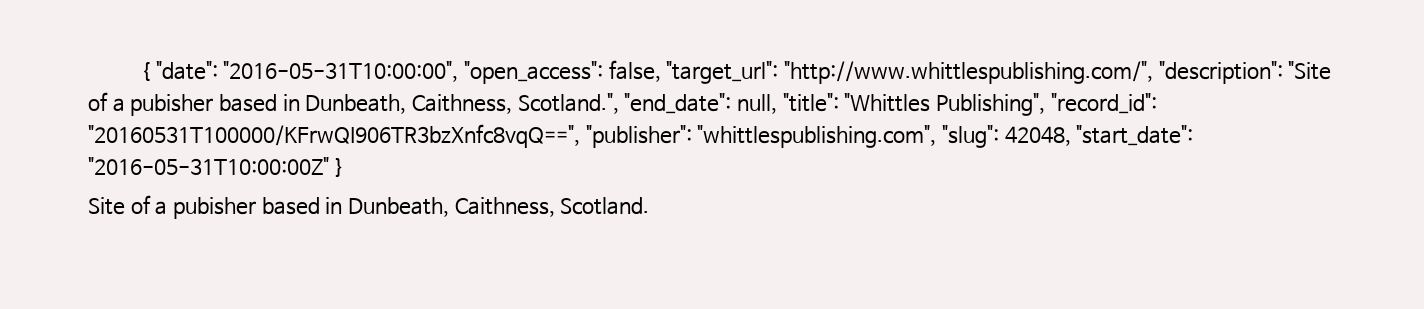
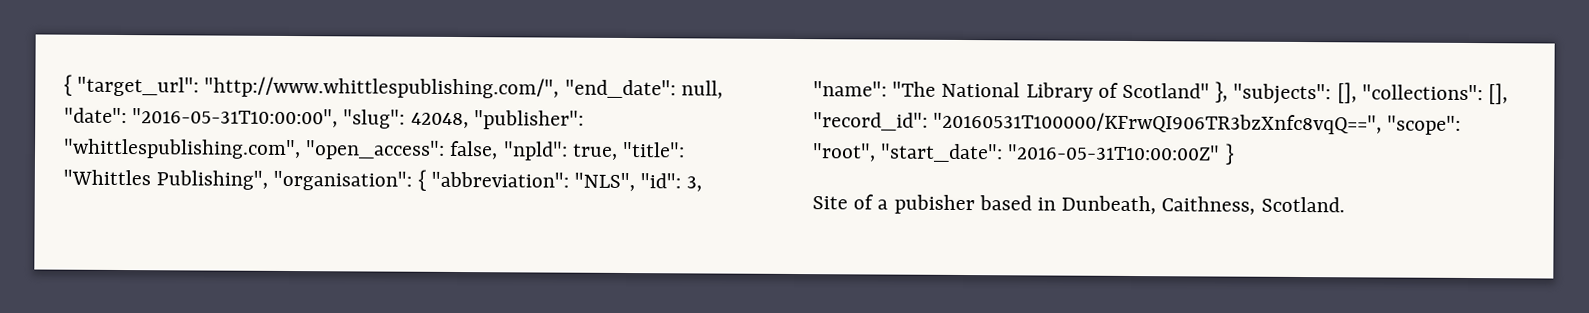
[140,60,1332,84] [88,92,1157,116] [88,124,1071,148] { "date": "2016-05-31T10:00:00", "open_access": false, "target_url": "http://www.whittlespublishing.com/", "description": "Site of a pubisher based in Dunbeath, Caithness, Scotland.", "end_date": null, "title": "Whittles Publishing", "record_id": "20160531T100000/KFrwQI906TR3bzXnfc8vqQ==", "publisher": "whittlespublishing.com", "slug": 42048, -> [64,74,723,99] [64,107,584,130] [63,138,686,161] [63,169,703,192] [813,81,1509,105] [813,111,1462,135] [812,143,876,162] { "target_url": "http://www.whittlespublishing.com/", "end_date": null, "date": "2016-05-31T10:00:00", "slug": 42048, "publisher": "whittlespublishing.com", "open_access": false, "npld": true, "title": "Whittles Publishing", "organisation": { "abbreviation": "NLS", "id": 3, "name": "The National Library of Scotland" }, "subjects": [], "collections": [], "record_id": "20160531T100000/KFrwQI906TR3bzXnfc8vqQ==", "scope": "root",

